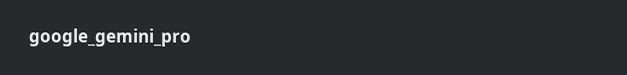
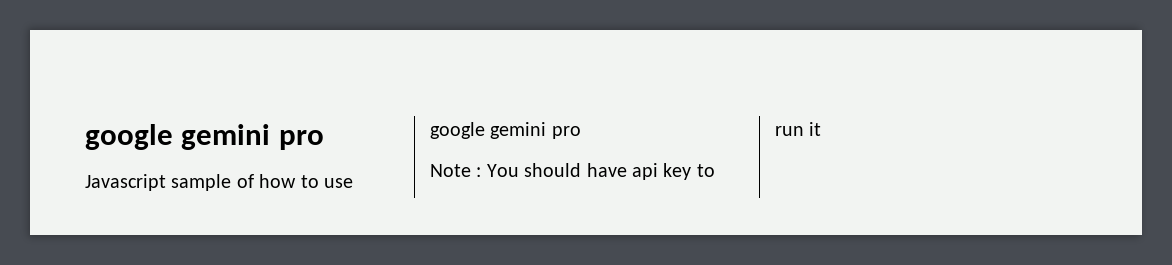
[28,28,192,47] google_gemini_pro -> [85,124,324,150] [85,174,353,191] [430,122,581,139] [430,163,715,180] [775,122,822,136] google gemini pro // Javascript sample of how to use google gemini pro // Note : You should have api key to run it

